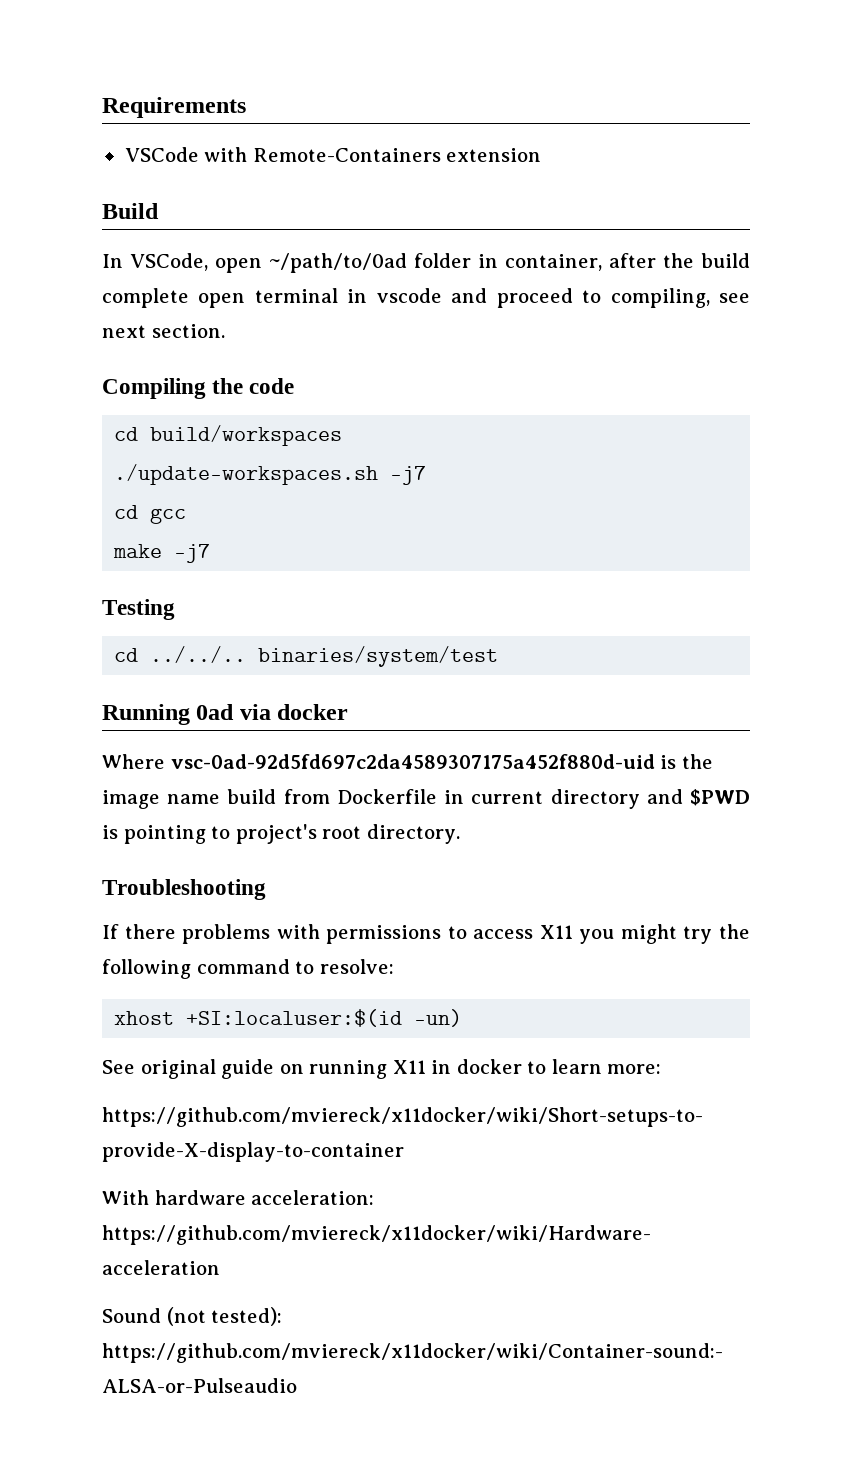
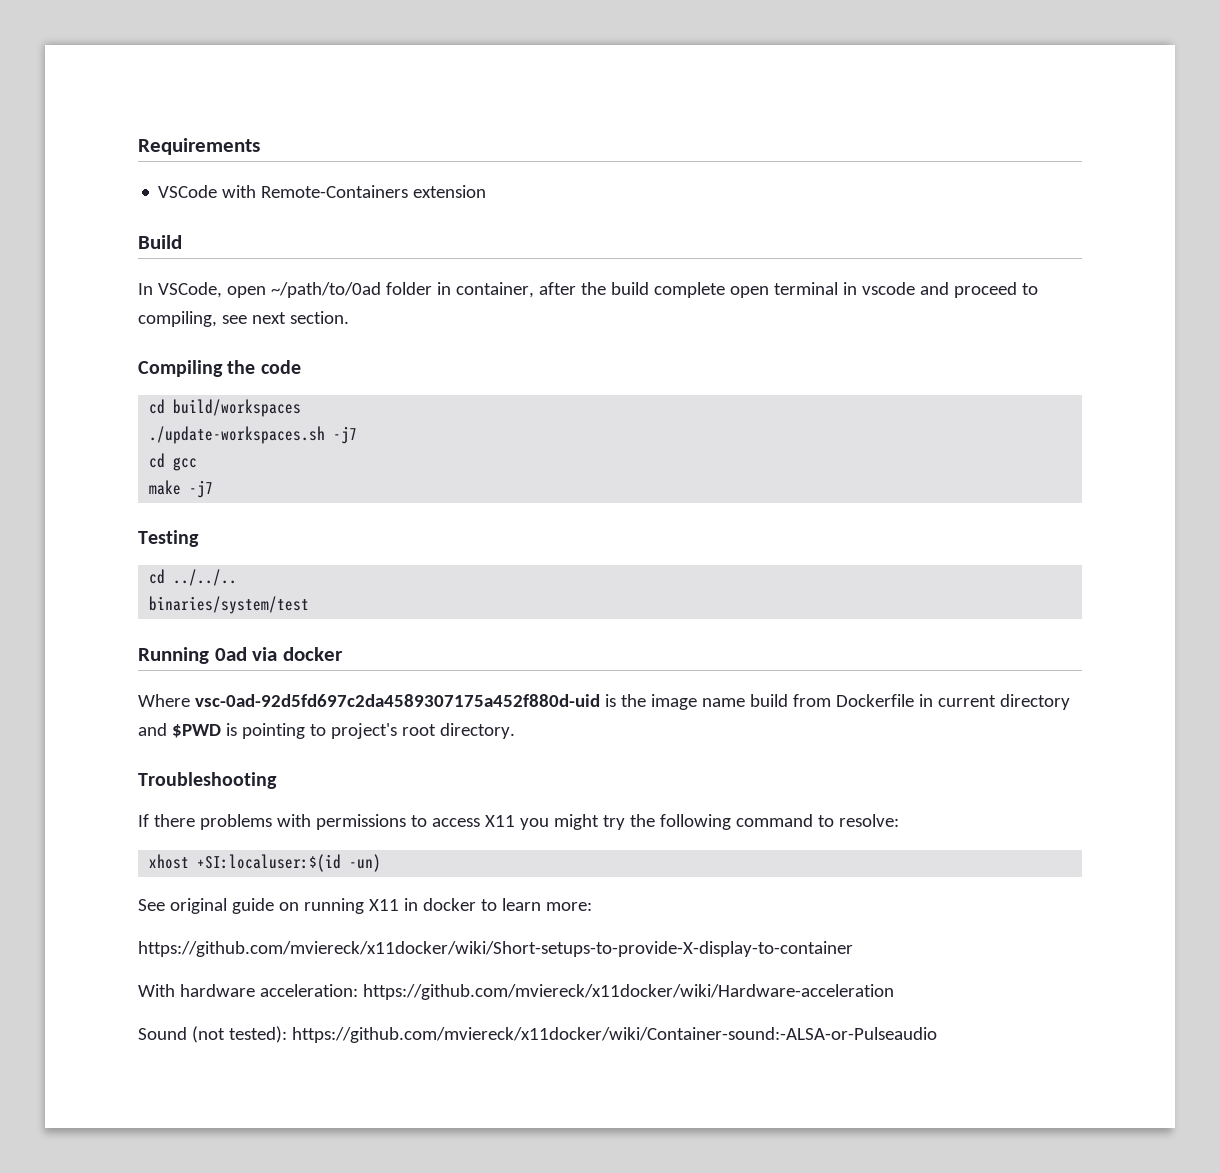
(247, 654) none -> (238, 577) //

